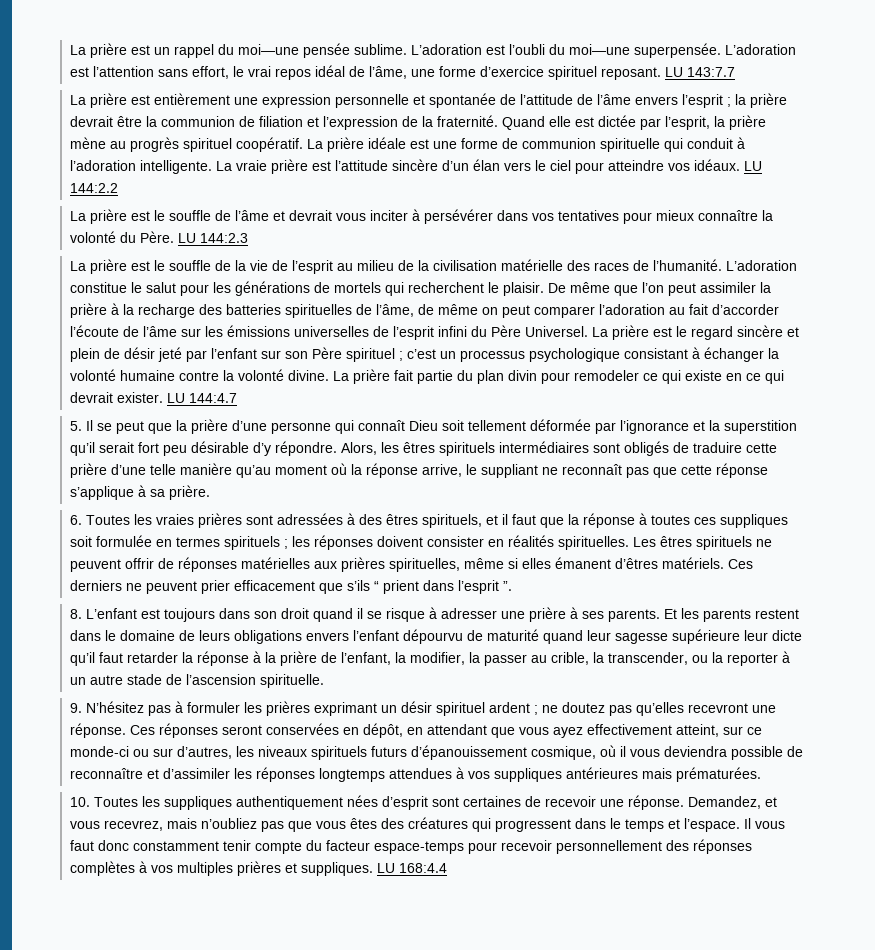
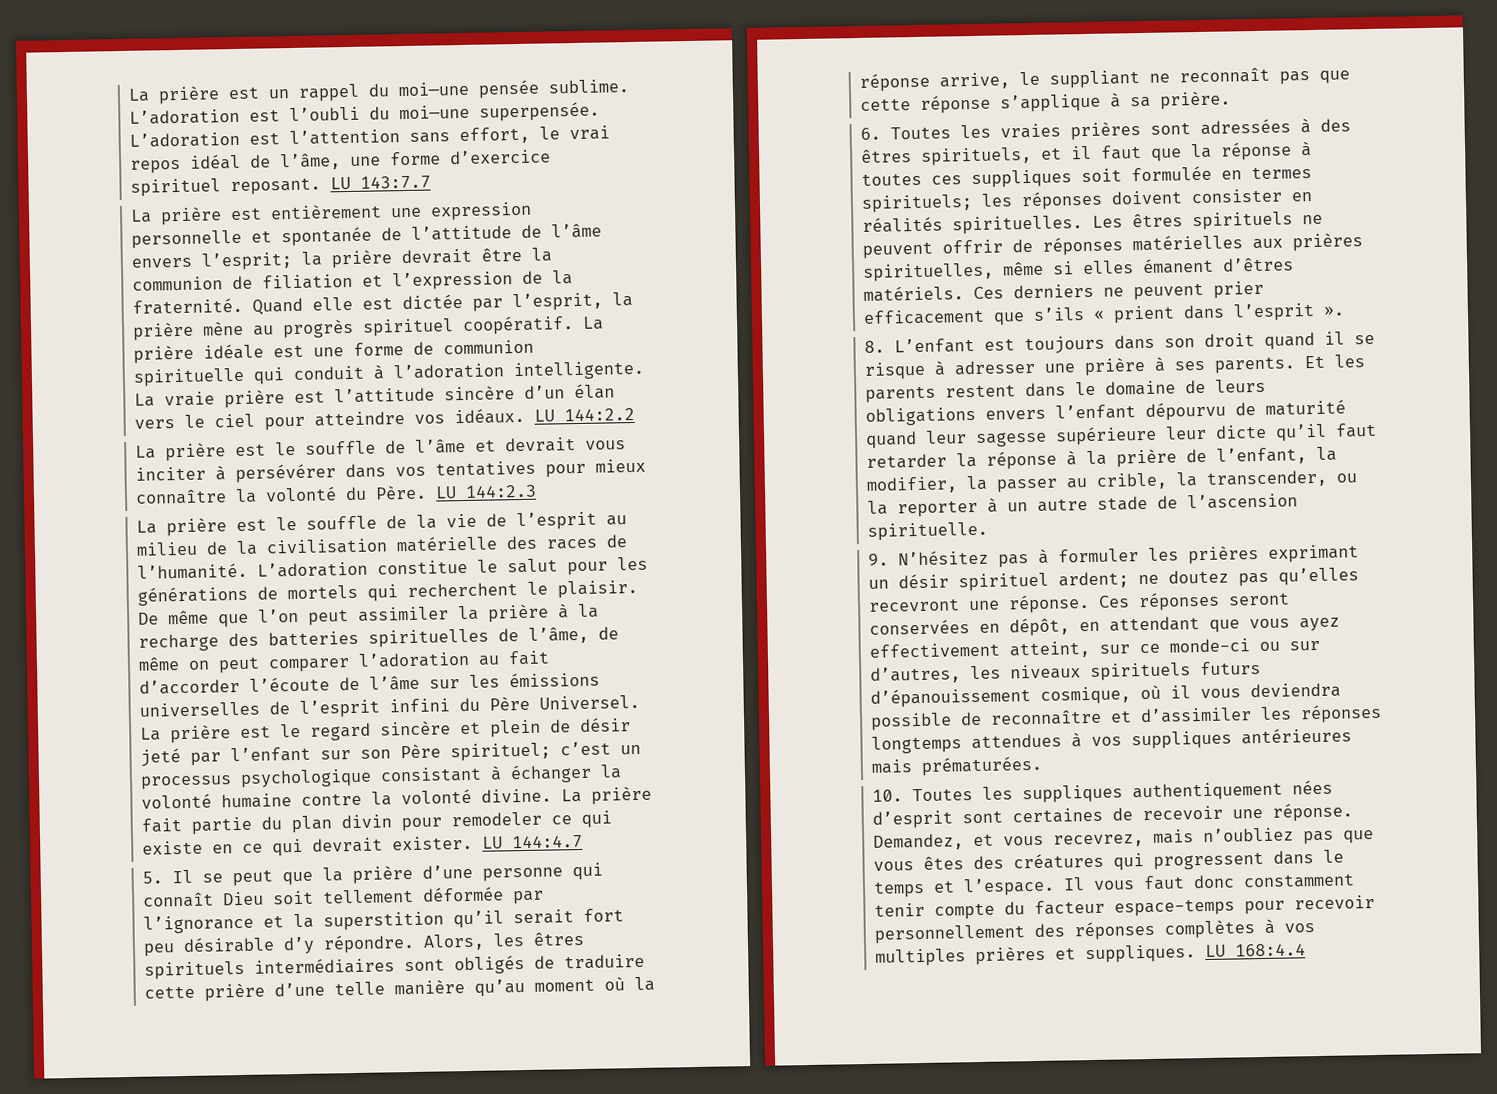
[682,94,732,108] l’esprit ; -> [201,251,294,271] l’esprit;
[346,348,404,362] spirituel ; -> [450,742,552,762] spirituel;
[224,536,289,550] spirituels ; -> [861,193,974,213] spirituels;
[374,581,380,591] “ -> [1093,309,1106,320] «
[503,581,513,591] ”. -> [1323,305,1346,316] ».
[489,702,539,715] ardent ; -> [1058,571,1130,589] ardent;

